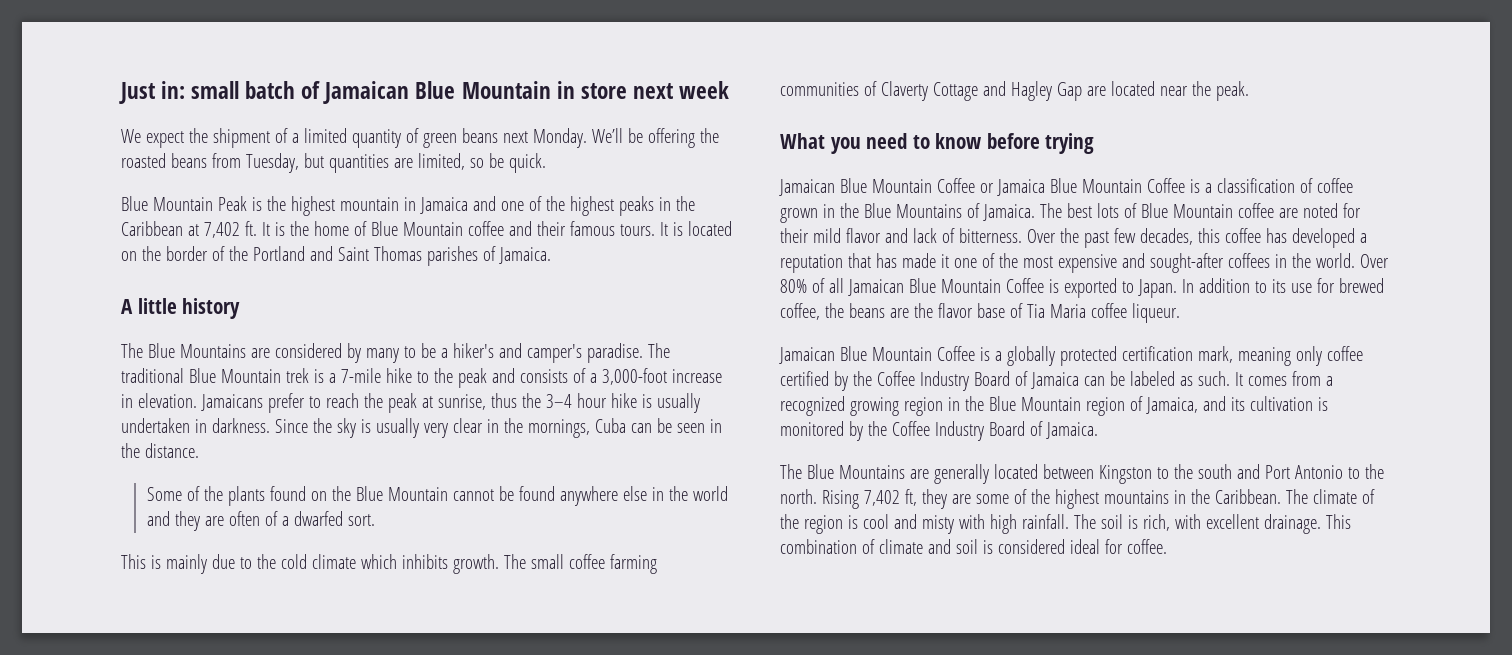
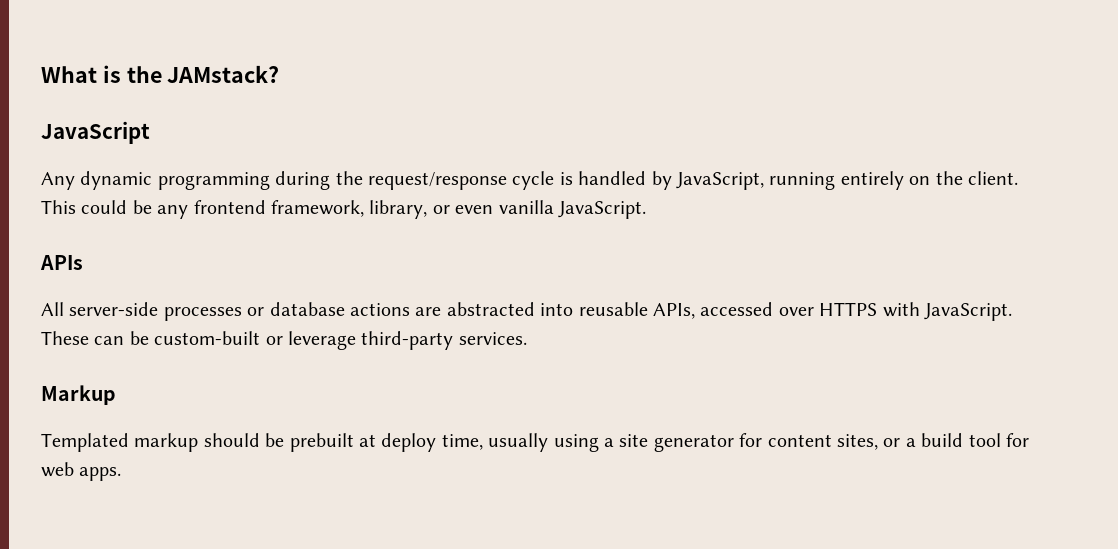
[119,81,729,104] [121,128,719,148] [121,153,546,173] [121,196,695,216] [121,221,732,238] [121,246,551,266] [121,298,241,319] [121,343,670,363] [121,368,722,388] [121,393,700,413] [121,418,722,438] [121,443,199,458] [146,486,728,506] [146,511,375,531] [121,554,657,574] [780,81,1249,101] [780,133,1095,154] [779,178,1353,196] [780,203,1361,223] [780,228,1367,248] [780,253,1389,273] [780,278,1384,298] [780,303,1180,323] [779,346,1363,366] [780,371,1333,391] [780,396,1328,416] [780,421,1098,441] [780,464,1384,484] [780,489,1375,509] [780,514,1351,534] [780,539,1167,554] Just in: small batch of Jamaican Blue Mountain in store next week // We expect the shipment of a limited quantity of green beans next Monday. We’ll be offering the roasted beans from Tuesday, but quantities are limited, so be quick. // Blue Mountain Peak is the highest mountain in Jamaica and one of the highest peaks in the Caribbean at 7,402 ft. It is the home of Blue Mountain coffee and their famous tours. It is located on the border of the Portland and Saint Thomas parishes of Jamaica. // A little history // The Blue Mountains are considered by many to be a hiker's and camper's paradise. The traditional Blue Mountain trek is a 7-mile hike to the peak and consists of a 3,000-foot increase in elevation. Jamaicans prefer to reach the peak at sunrise, thus the 3–4 hour hike is usually undertaken in darkness. Since the sky is usually very clear in the mornings, Cuba can be seen in the distance. // Some of the plants found on the Blue Mountain cannot be found anywhere else in the world and they are often of a dwarfed sort. // This is mainly due to the cold climate which inhibits growth. The small coffee farming communities of Claverty Cottage and Hagley Gap are located near the peak. // What you need to know before trying // Jamaican Blue Mountain Coffee or Jamaica Blue Mountain Coffee is a classification of coffee grown in the Blue Mountains of Jamaica. The best lots of Blue Mountain coffee are noted for their mild flavor and lack of bitterness. Over the past few decades, this coffee has developed a reputation that has made it one of the most expensive and sought-after coffees in the world. Over 80% of all Jamaican Blue Mountain Coffee is exported to Japan. In addition to its use for brewed coffee, the beans are the flavor base of Tia Maria coffee liqueur. // Jamaican Blue Mountain Coffee is a globally protected certification mark, meaning only coffee certified by the Coffee Industry Board of Jamaica can be labeled as such. It comes from a recognized growing region in the Blue Mountain region of Jamaica, and its cultivation is monitored by the Coffee Industry Board of Jamaica. // The Blue Mountains are generally located between Kingston to the south and Port Antonio to the north. Rising 7,402 ft, they are some of the highest mountains in the Caribbean. The climate of the region is cool and misty with high rainfall. The soil is rich, with excellent drainage. This combination of climate and soil is considered ideal for coffee. -> [41,65,280,83] [41,121,150,144] [41,171,1018,190] [41,200,646,219] [40,255,83,270] [41,302,1012,321] [41,331,527,350] [41,385,116,405] [41,433,1029,452] [41,462,122,481] What is the JAMstack? // JavaScript // Any dynamic programming during the request/response cycle is handled by JavaScript, running entirely on the client. This could be any frontend framework, library, or even vanilla JavaScript. // APIs // All server-side processes or database actions are abstracted into reusable APIs, accessed over HTTPS with JavaScript. These can be custom-built or leverage third-party services. // Markup // Templated markup should be prebuilt at deploy time, usually using a site generator for content sites, or a build tool for web apps.

